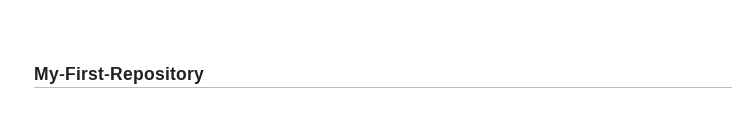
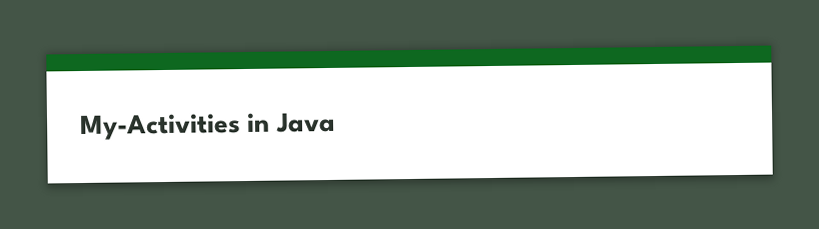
[34,67,204,84] My-First-Repository -> [79,111,336,141] My-Activities in Java

